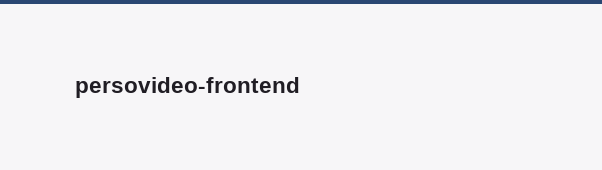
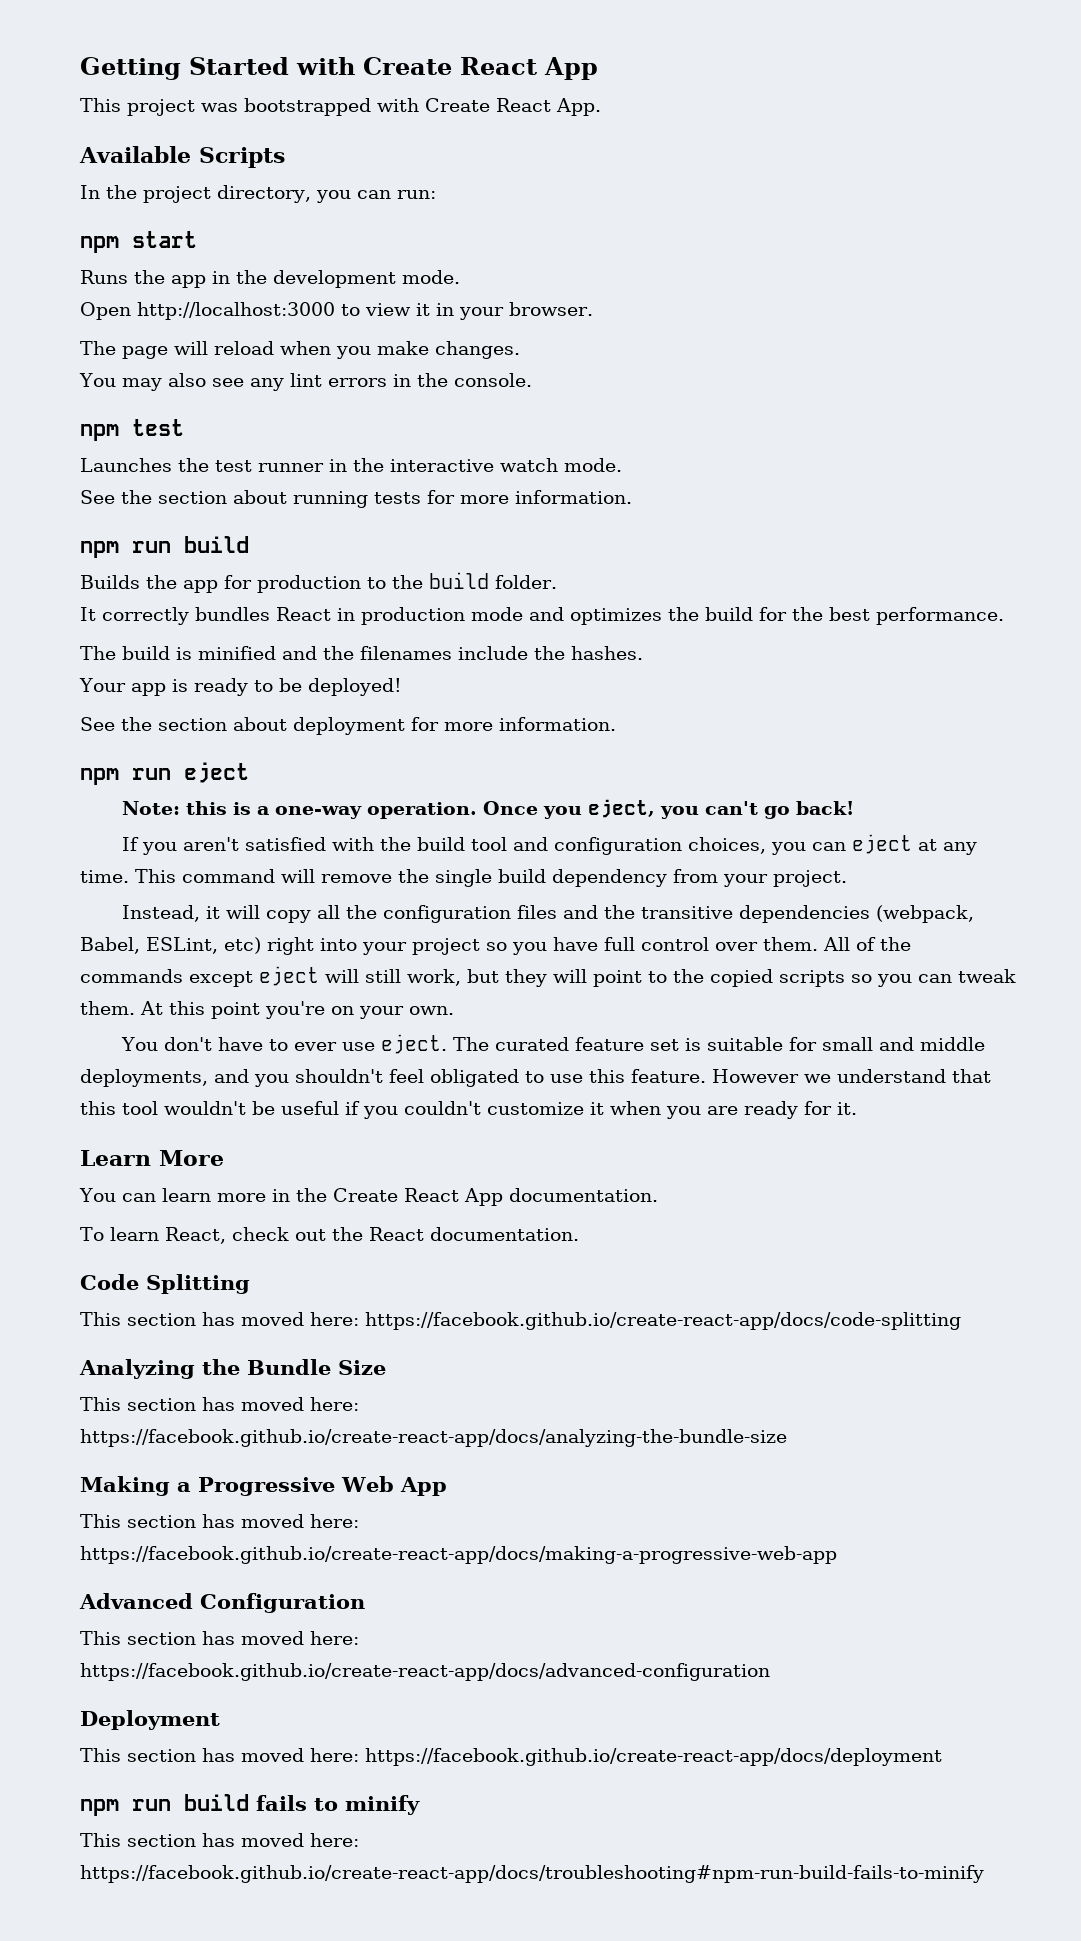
[75,77,300,98] persovideo-frontend -> [80,57,598,80] [80,98,601,116] [79,146,285,168] [80,185,436,203] [80,231,197,253] [80,270,460,288] [80,302,593,320] [80,341,520,359] [79,373,532,391] [80,419,184,441] [80,458,622,472] [80,490,632,508] [80,536,249,558] [80,572,557,593] [80,607,1004,625] [80,646,643,660] [79,678,402,696] [80,717,616,735] [80,762,249,785] [121,799,854,819] [121,834,977,855] [80,869,847,887] [121,905,974,923] [80,937,911,955] [80,966,1016,987] [80,1001,454,1019] [120,1034,985,1054] [80,1069,991,1087] [80,1101,857,1119] [80,1150,224,1166] [79,1188,658,1206] [80,1227,579,1244] [80,1274,250,1294] [80,1312,961,1330] [79,1359,386,1379] [80,1397,359,1411] [80,1429,787,1447] [80,1476,447,1496] [80,1514,359,1528] [80,1546,837,1564] [79,1593,365,1613] [80,1631,359,1645] [80,1663,770,1681] [80,1710,220,1730] [80,1748,942,1766] [80,1794,420,1816] [80,1833,359,1847] [80,1865,984,1883] Getting Started with Create React App // This project was bootstrapped with Create React App. // Available Scripts // In the project directory, you can run: // npm start // Runs the app in the development mode. // Open http://localhost:3000 to view it in your browser. // The page will reload when you make changes. // You may also see any lint errors in the console. // npm test // Launches the test runner in the interactive watch mode. // See the section about running tests for more information. // npm run build // Builds the app for production to the build folder. // It correctly bundles React in production mode and optimizes the build for the best performance. // The build is minified and the filenames include the hashes. // Your app is ready to be deployed! // See the section about deployment for more information. // npm run eject // Note: this is a one-way operation. Once you eject, you can't go back! // If you aren't satisfied with the build tool and configuration choices, you can eject at any time. This command will remove the single build dependency from your project. // Instead, it will copy all the configuration files and the transitive dependencies (webpack, Babel, ESLint, etc) right into your project so you have full control over them. All of the commands except eject will still work, but they will point to the copied scripts so you can tweak them. At this point you're on your own. // You don't have to ever use eject. The curated feature set is suitable for small and middle deployments, and you shouldn't feel obligated to use this feature. However we understand that this tool wouldn't be useful if you couldn't customize it when you are ready for it. // Learn More // You can learn more in the Create React App documentation. // To learn React, check out the React documentation. // Code Splitting // This section has moved here: https://facebook.github.io/create-react-app/docs/code-splitting // Analyzing the Bundle Size // This section has moved here: https://facebook.github.io/create-react-app/docs/analyzing-the-bundle-size // Making a Progressive Web App // This section has moved here: https://facebook.github.io/create-react-app/docs/making-a-progressive-web-app // Advanced Configuration // This section has moved here: https://facebook.github.io/create-react-app/docs/advanced-configuration // Deployment // This section has moved here: https://facebook.github.io/create-react-app/docs/deployment // npm run build fails to minify // This section has moved here: https://facebook.github.io/create-react-app/docs/troubleshooting#npm-run-build-fails-to-minify

